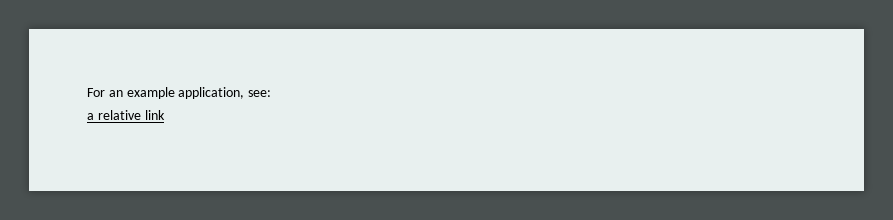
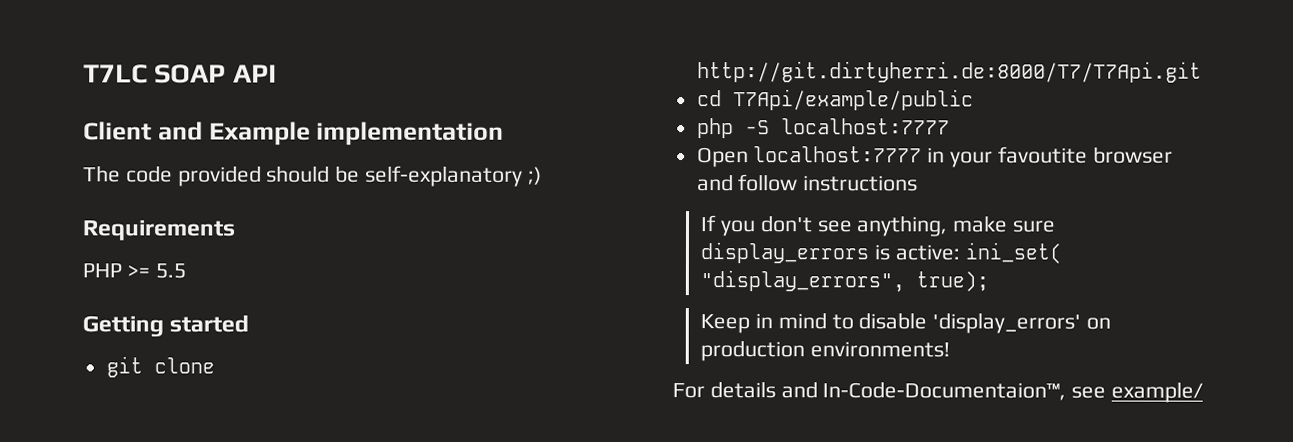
[87,87,272,99] [87,110,165,120] For an example application, see: // a relative link -> [83,64,277,84] [83,121,505,146] [83,165,542,187] [82,219,236,241] [82,263,186,279] [82,314,250,338] [105,356,215,378] [696,61,1202,83] [696,89,974,111] [696,118,950,139] [696,146,1173,168] [696,174,919,192] [700,215,1057,237] [700,242,1062,264] [700,270,990,293] [700,312,1112,334] [700,340,951,362] [672,381,1204,403] T7LC SOAP API // Client and Example implementation // The code provided should be self-explanatory ;) // Requirements // PHP >= 5.5 // Getting started // git clone http://git.dirtyherri.de:8000/T7/T7Api.git // cd T7Api/example/public // php -S localhost:7777 // Open localhost:7777 in your favoutite browser and follow instructions // If you don't see anything, make sure display_errors is active: ini_set( "display_errors", true); // Keep in mind to disable 'display_errors' on production environments! // For details and In-Code-Documentaion™, see example/

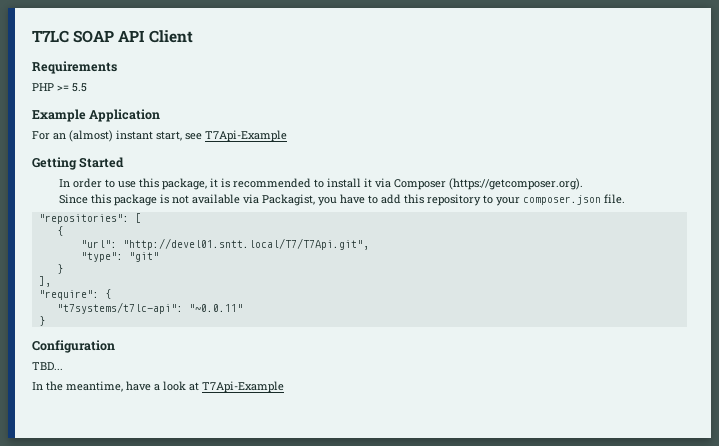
(277, 73) // -> (145, 36) none
[157,121,505,146] [83,165,542,187] [82,219,236,241] [82,263,186,279] [82,314,250,338] [105,356,215,378] [696,61,1202,83] [696,89,974,111] [696,118,950,139] [696,146,1173,168] [696,174,919,192] [700,215,1057,237] [700,242,1062,264] [700,270,990,293] [700,312,1112,334] [700,340,951,362] [672,381,1204,403] and Example implementation // The code provided should be self-explanatory ;) // Requirements // PHP >= 5.5 // Getting started // git clone http://git.dirtyherri.de:8000/T7/T7Api.git // cd T7Api/example/public // php -S localhost:7777 // Open localhost:7777 in your favoutite browser and follow instructions // If you don't see anything, make sure display_errors is active: ini_set( "display_errors", true); // Keep in mind to disable 'display_errors' on production environments! // For details and In-Code-Documentaion™, see example/ -> [32,61,117,74] [32,83,87,92] [32,109,161,122] [32,130,287,142] [32,157,125,170] [58,178,583,190] [58,194,625,206] [38,213,141,224] [56,226,63,236] [80,238,369,250] [80,252,159,262] [56,264,63,274] [38,276,51,287] [38,289,111,300] [56,302,243,314] [38,316,45,326] [32,340,115,353] [32,362,63,370] [32,381,284,393] // Requirements // PHP >= 5.5 // Example Application // For an (almost) instant start, see T7Api-Example // Getting Started // In order to use this package, it is recommended to install it via Composer (https://getcomposer.org). // Since this package is not available via Packagist, you have to add this repository to your composer.json file. // "repositories": [ // { // "url": "http://devel01.sntt.local/T7/T7Api.git", // "type": "git" // } // ], // "require": { // "t7systems/t7lc-api": "~0.0.11" // } // Configuration // TBD... // In the meantime, have a look at T7Api-Example

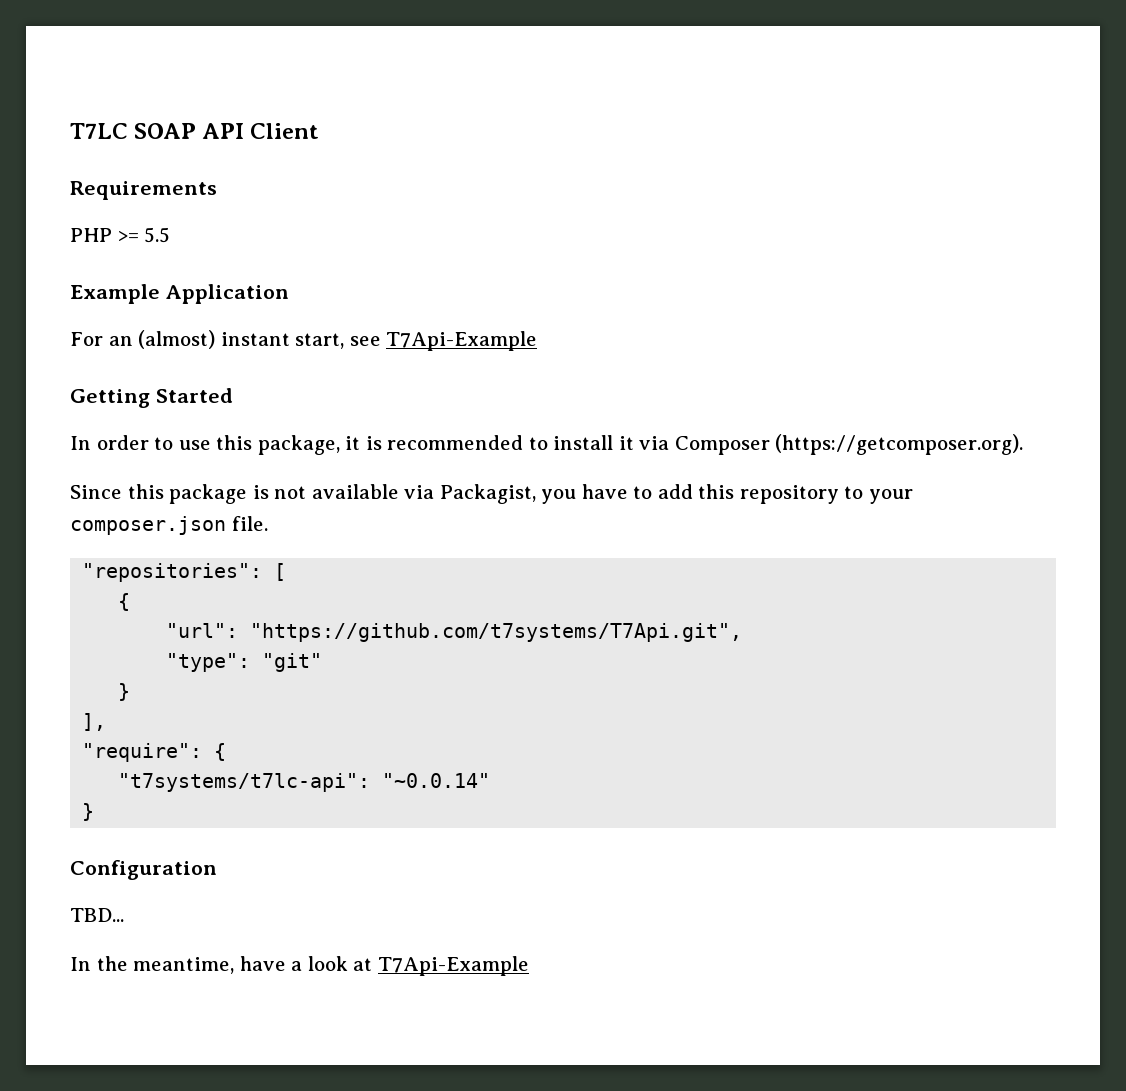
[122,238,369,250] "http://devel01.sntt.local/T7/T7Api.git", -> [250,623,743,642] "https://github.com/t7systems/T7Api.git",
[188,304,243,312] "~0.0.11" -> [382,773,491,788] "~0.0.14"

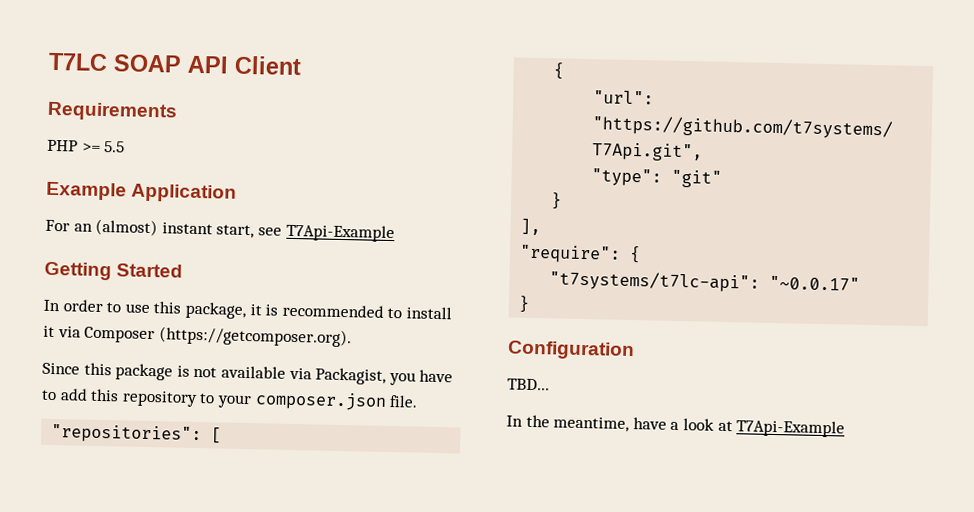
[382,773,491,788] "~0.0.14" -> [769,275,861,291] "~0.0.17"

